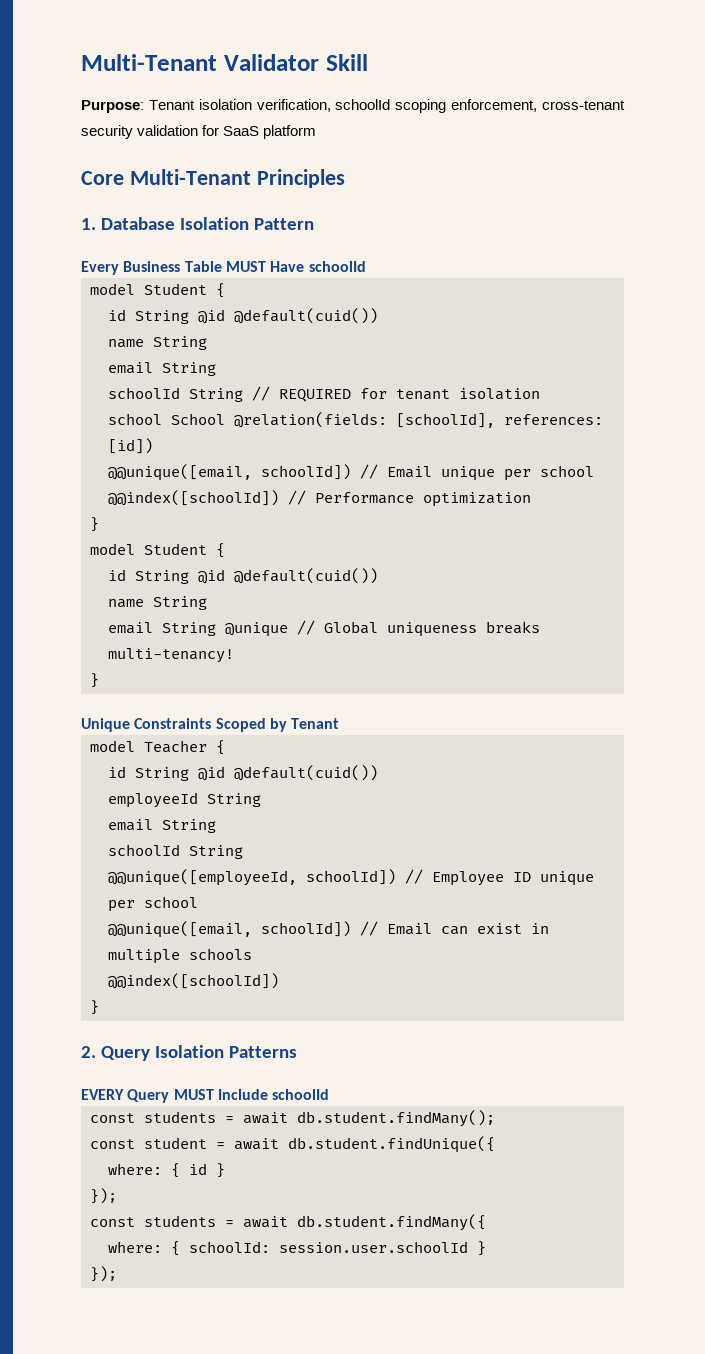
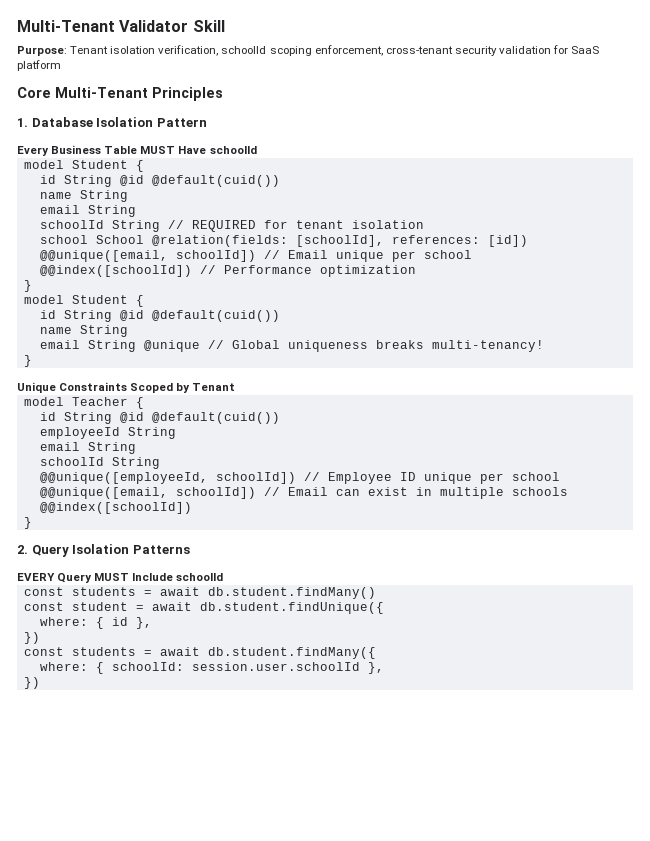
[297,1110,495,1127] db.student.findMany(); -> [207,587,376,599] db.student.findMany()
[216,1163,225,1178] [90,1188,117,1204] } // }); -> [135,617,152,629] [23,632,40,644] }, // })
[477,1241,486,1256] [90,1266,117,1282] } // }); -> [367,662,384,674] [23,677,40,689] }, // })

